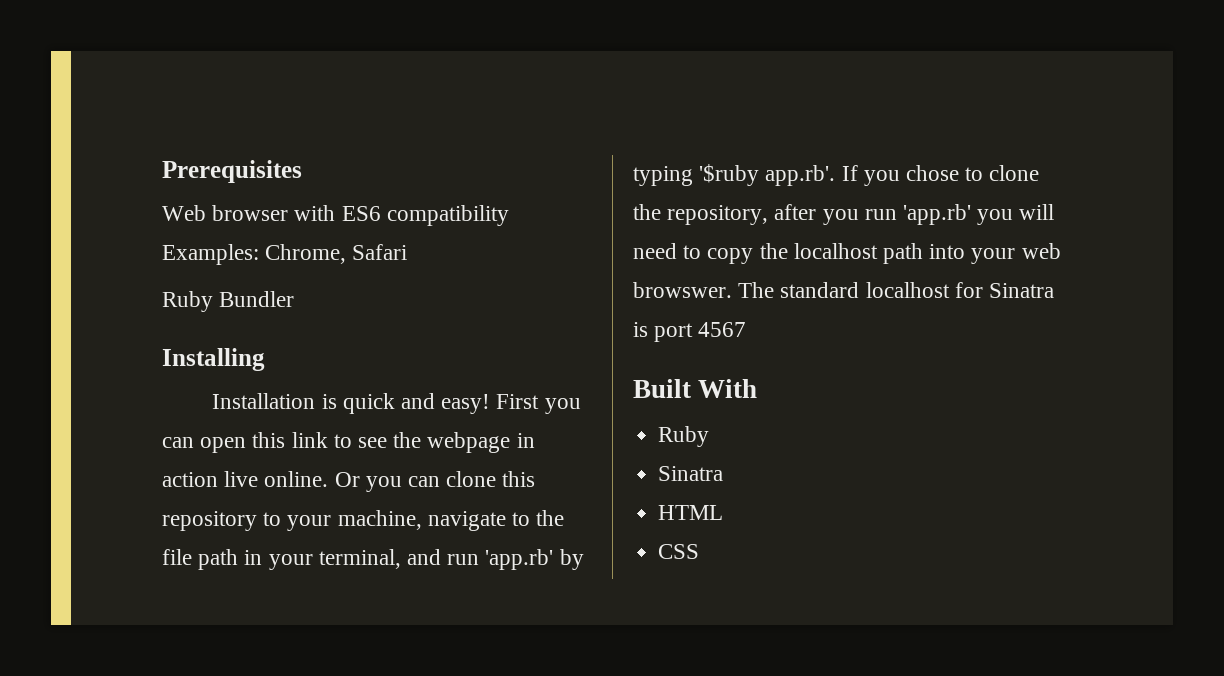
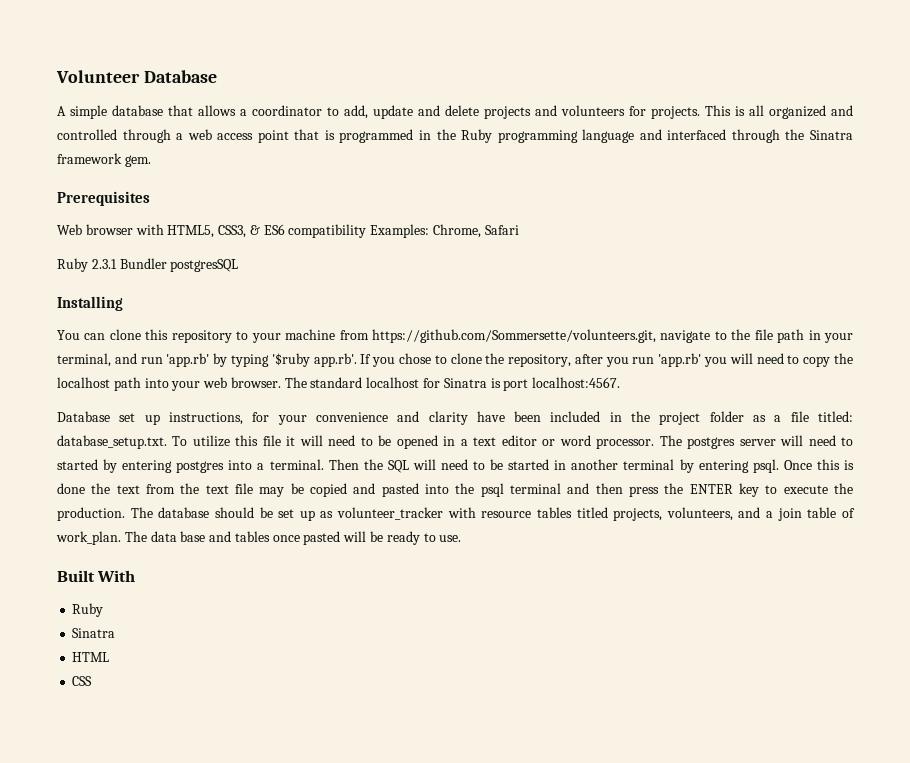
(162, 171) none -> [56,70,217,83] [57,105,853,119] [57,129,853,143] [57,153,151,167] Volunteer Database // A simple database that allows a coordinator to add, update and delete projects and volunteers for projects. This is all organized and controlled through a web access point that is programmed in the Ruby programming language and interfaced through the Sinatra framework gem. //
(336, 213) none -> [167,225,260,238] HTML5, CSS3, &
(213, 301) none -> [91,259,117,269] 2.3.1
(295, 299) none -> [170,259,239,272] postgresSQL
[212,393,581,414] [162,432,535,453] [162,471,402,492] Installation is quick and easy! First you can open this link to see the webpage in action live online. Or you -> [57,330,80,340] You
[337,510,422,530] machine, -> [285,329,656,343] machine from https://github.com/Sommersette/volunteers.git,
[633,282,732,298] browswer. -> [230,377,281,388] browser.
[698,322,747,337] 4567 -> [532,377,621,388] [57,411,853,425] [57,435,853,449] [57,459,854,473] [57,483,854,497] [57,507,856,521] [56,531,462,545] localhost:4567. // Database set up instructions, for your convenience and clarity have been included in the project folder as a file titled: database_setup.txt. To utilize this file it will need to be opened in a text editor or word processor. The postgres server will need to started by entering postgres into a terminal. Then the SQL will need to be started in another terminal by entering psql. Once this is done the text from the text file may be copied and pasted into the psql terminal and then press the ENTER key to execute the production. The database should be set up as volunteer_tracker with resource tables titled projects, volunteers, and a join table of work_plan. The data base and tables once pasted will be ready to use.

